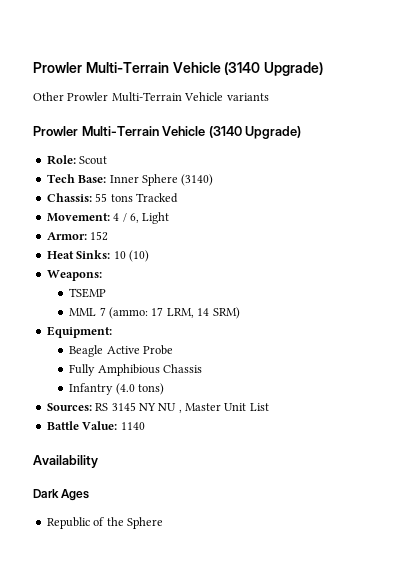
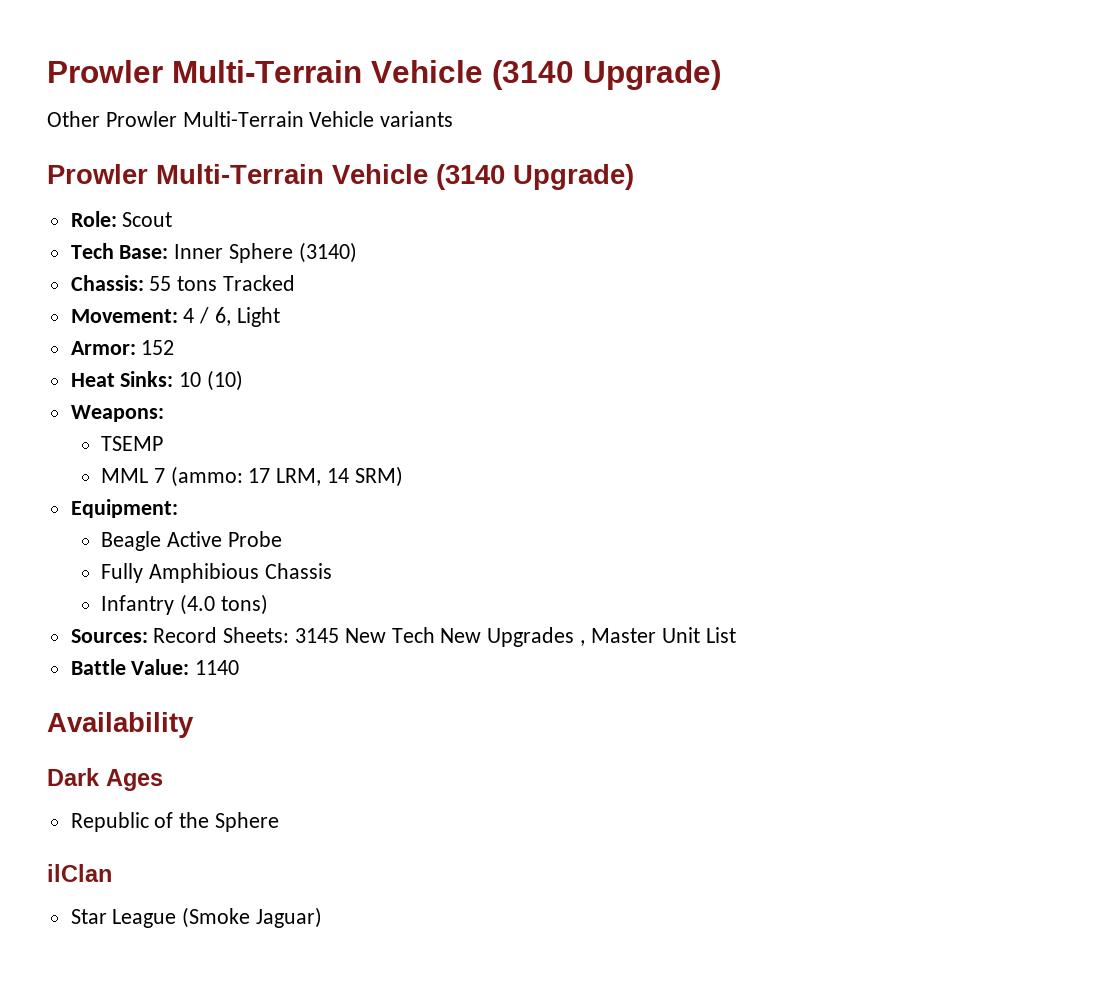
[95,402,177,411] RS 3145 NY NU -> [153,627,575,647] Record Sheets: 3145 New Tech New Upgrades
(163, 523) none -> [47,864,112,882] [70,907,323,928] // ilClan // Star League (Smoke Jaguar)

